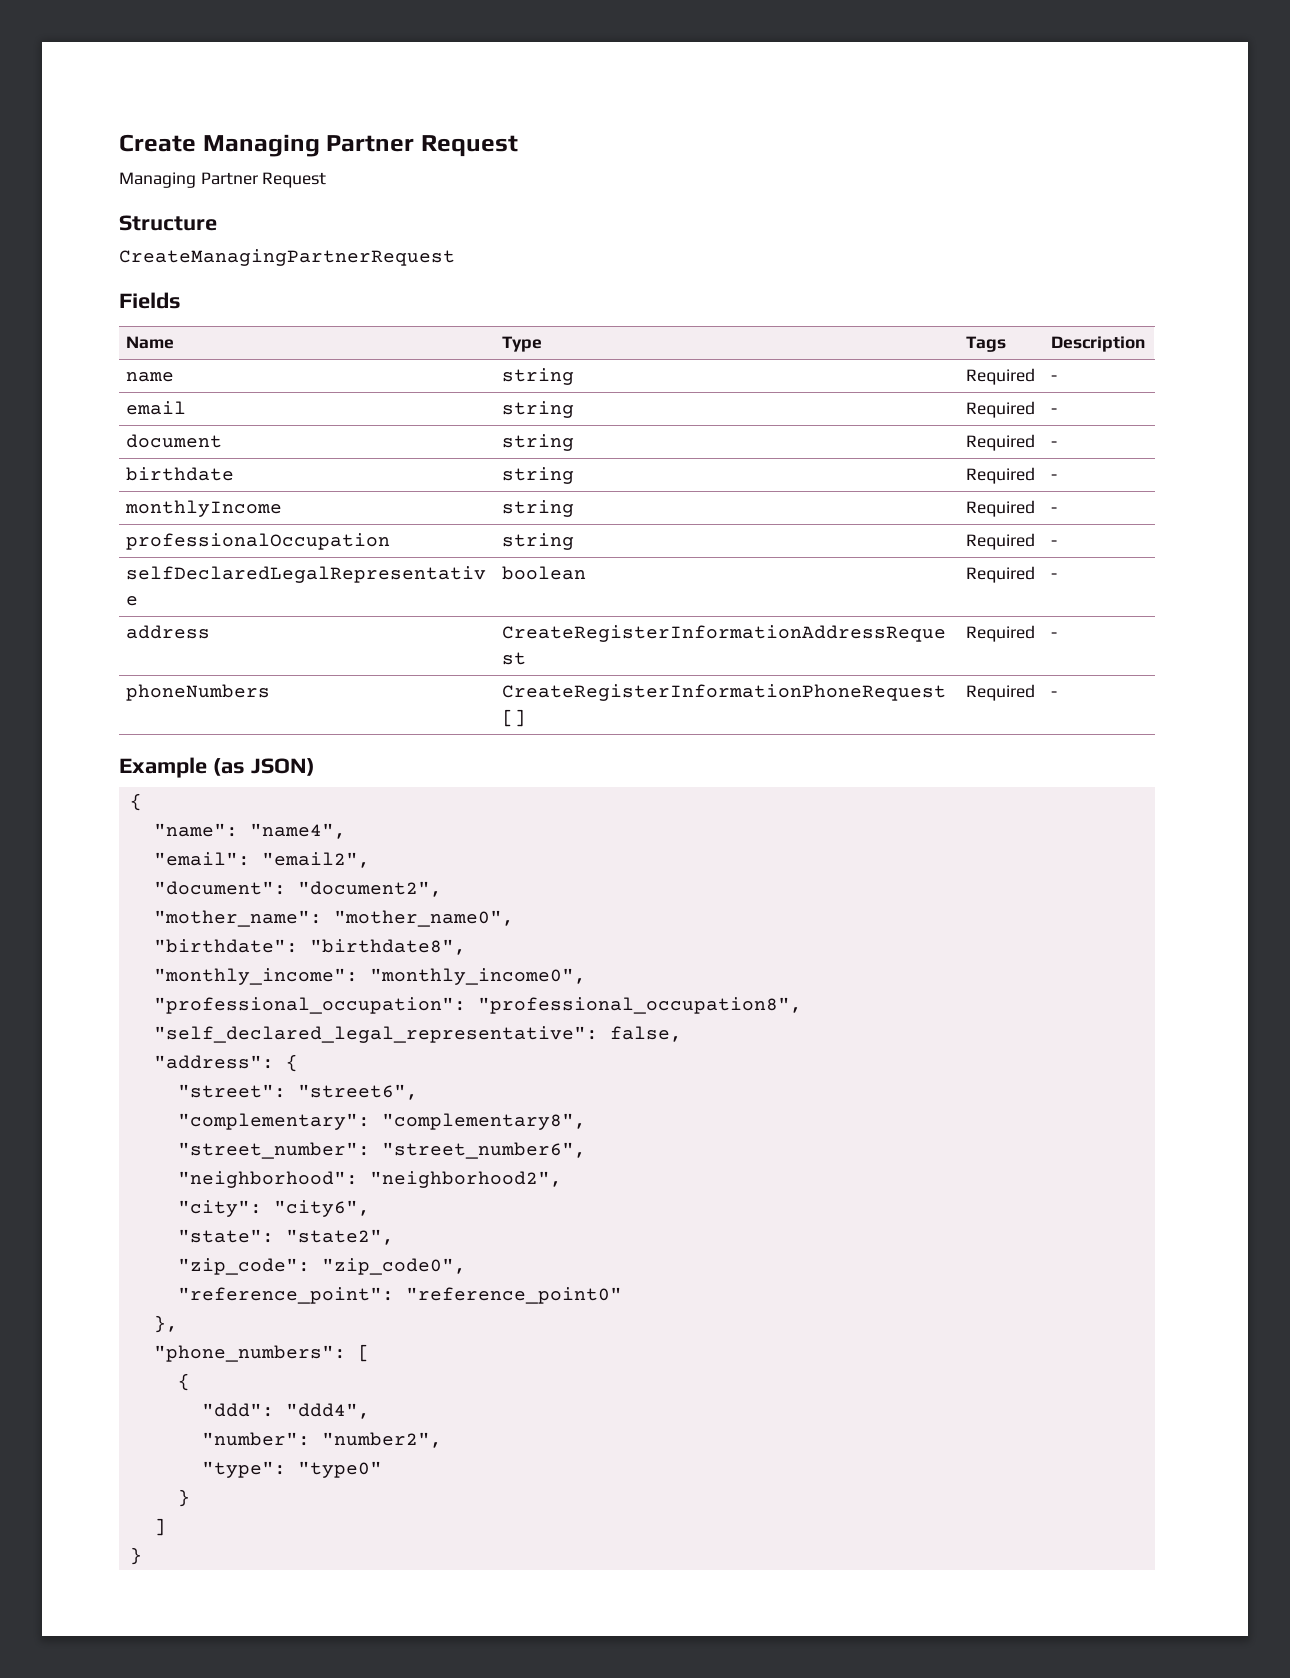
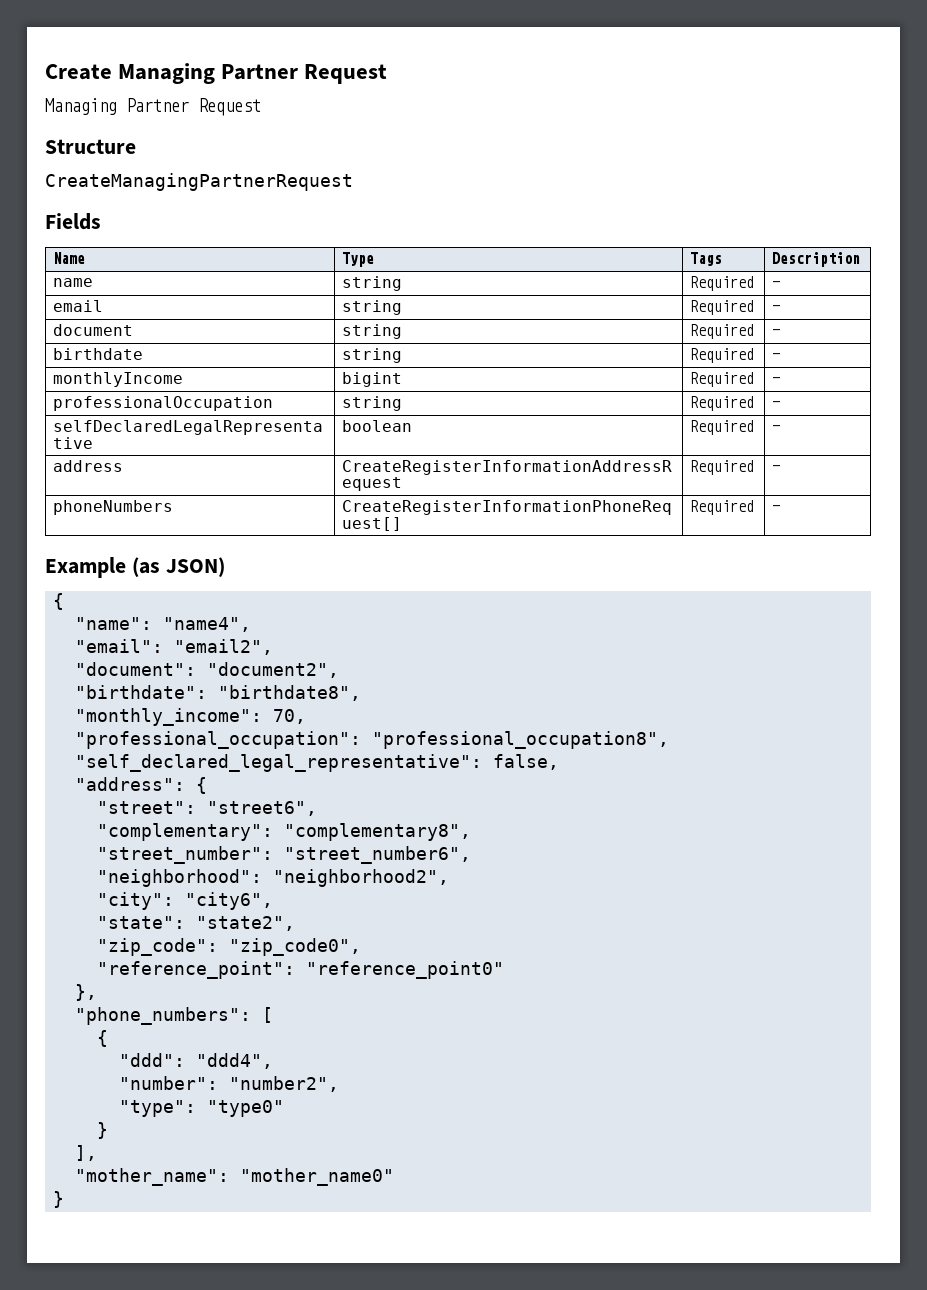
[502,500,575,517] string -> [342,372,403,387] bigint
[153,910,514,927] // "mother_name": "mother_name0", -> (340, 670) none
[369,968,586,985] "monthly_income0", -> [273,709,307,724] 70,
[153,1518,166,1536] ] -> [75,1145,98,1161] [75,1168,395,1186] ], // "mother_name": "mother_name0"

